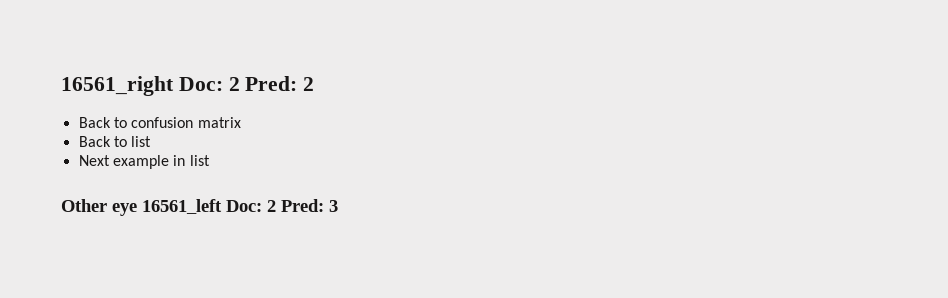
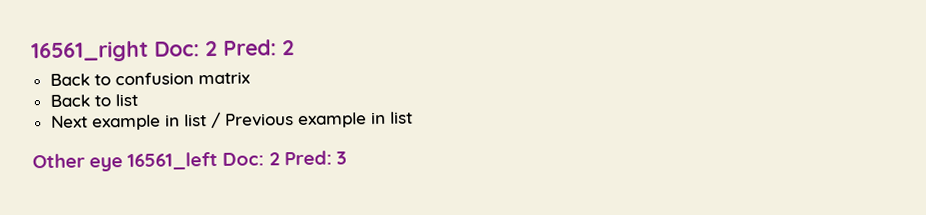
(210, 160) none -> [210,111,413,129] / Previous example in list

